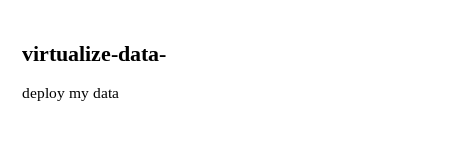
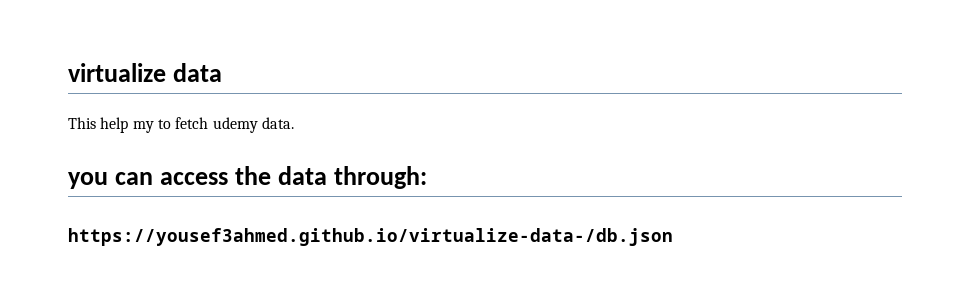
[22,46,166,61] [22,88,120,101] virtualize-data- // deploy my data -> [68,63,223,82] [68,117,294,133] [68,166,428,189] [68,228,673,246] virtualize data // This help my to fetch udemy data. // you can access the data through: // https://yousef3ahmed.github.io/virtualize-data-/db.json

